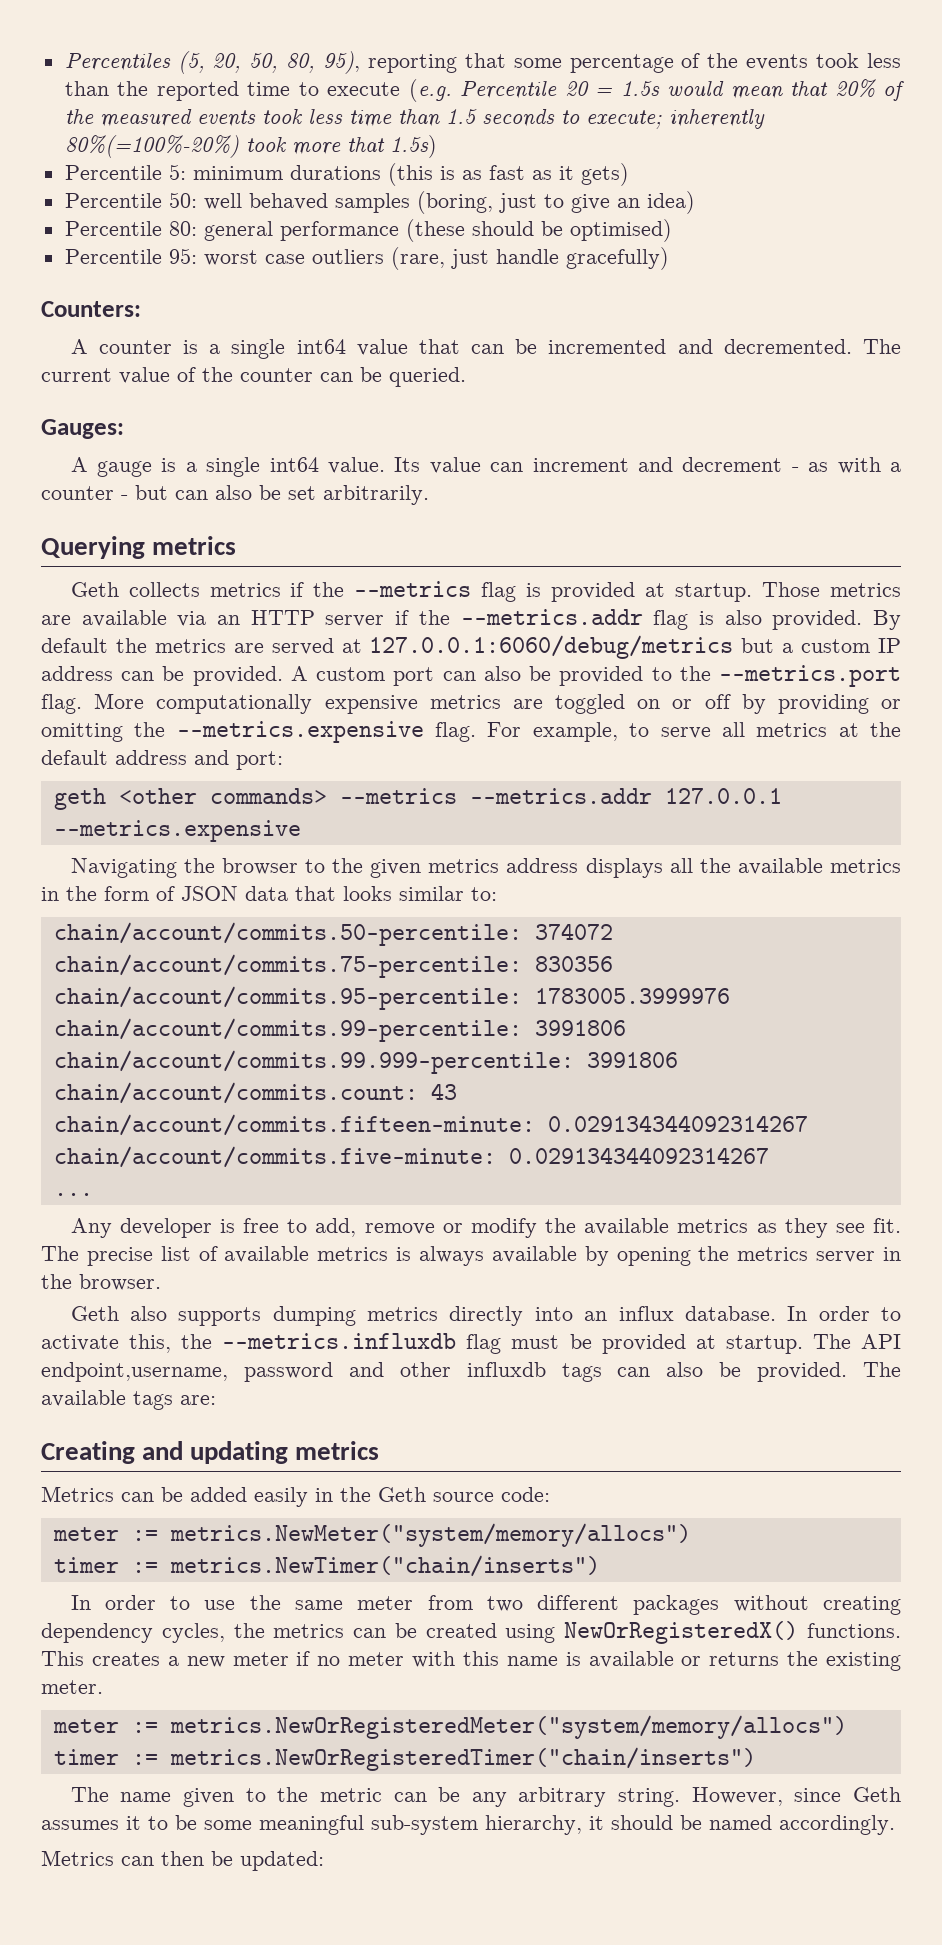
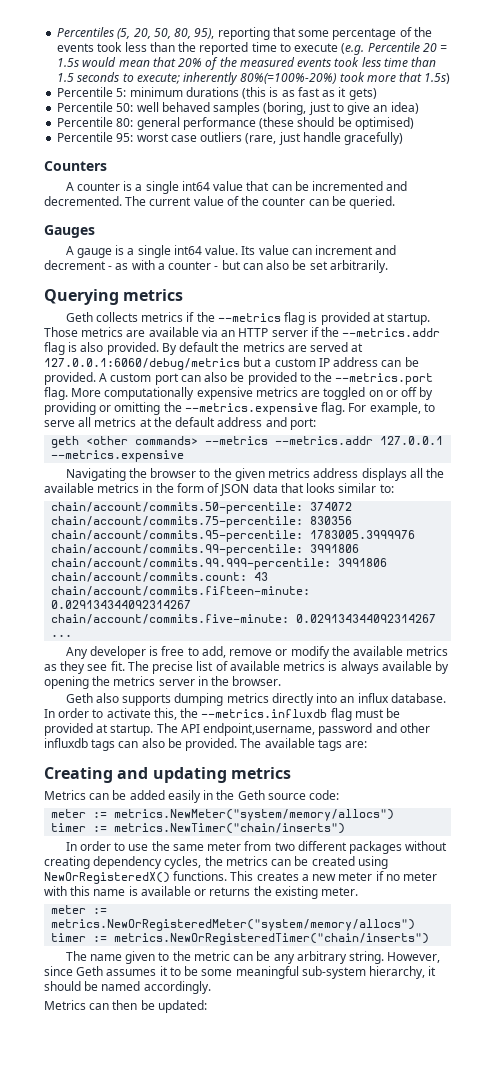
[41,301,141,317] Counters: -> [44,161,107,171] Counters
[41,419,124,439] Gauges: -> [44,225,95,238] Gauges

